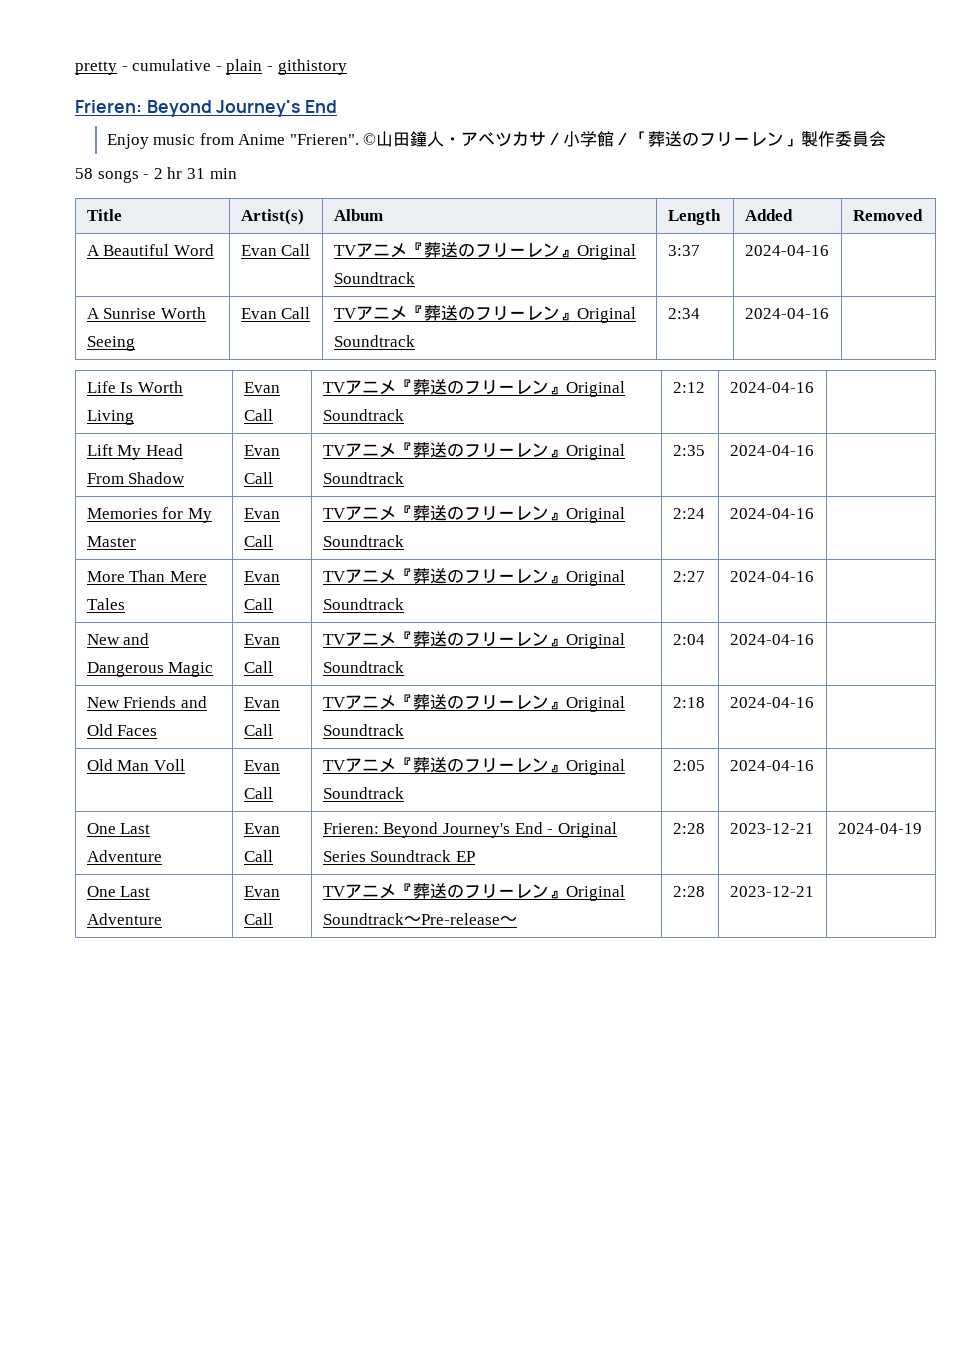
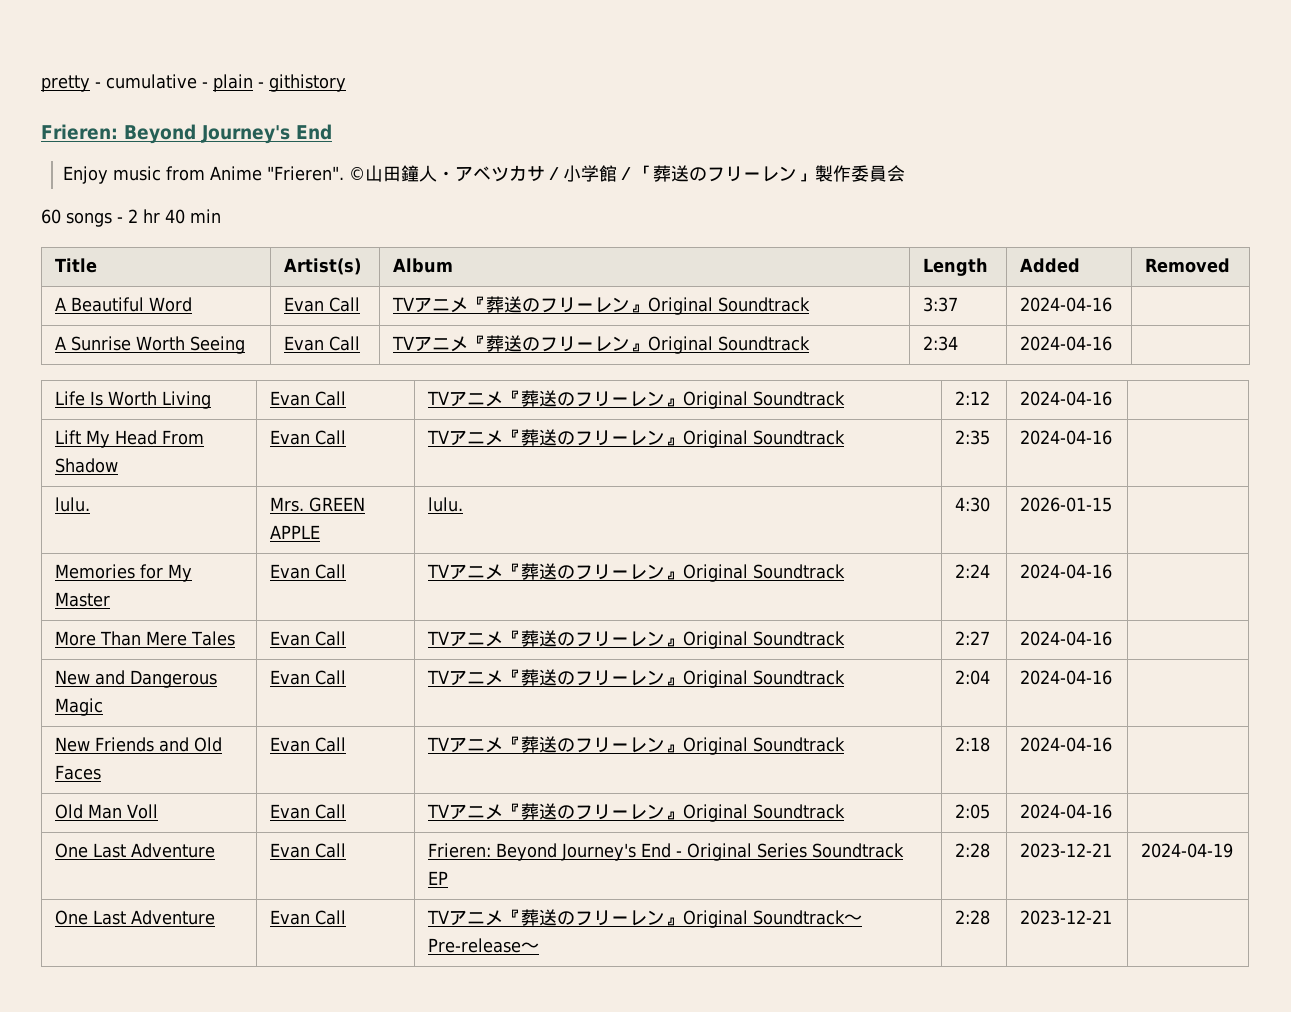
[75,168,93,179] 58 -> [41,209,61,224] 60
[186,168,205,179] 31 -> [165,209,185,224] 40
(814, 450) none -> [55,497,91,512] [270,497,366,512] [270,525,321,539] [428,497,464,512] [955,497,991,512] [1020,497,1113,512] // lulu. | Mrs. GREEN APPLE | lulu. | 4:30 | 2026-01-15 |

